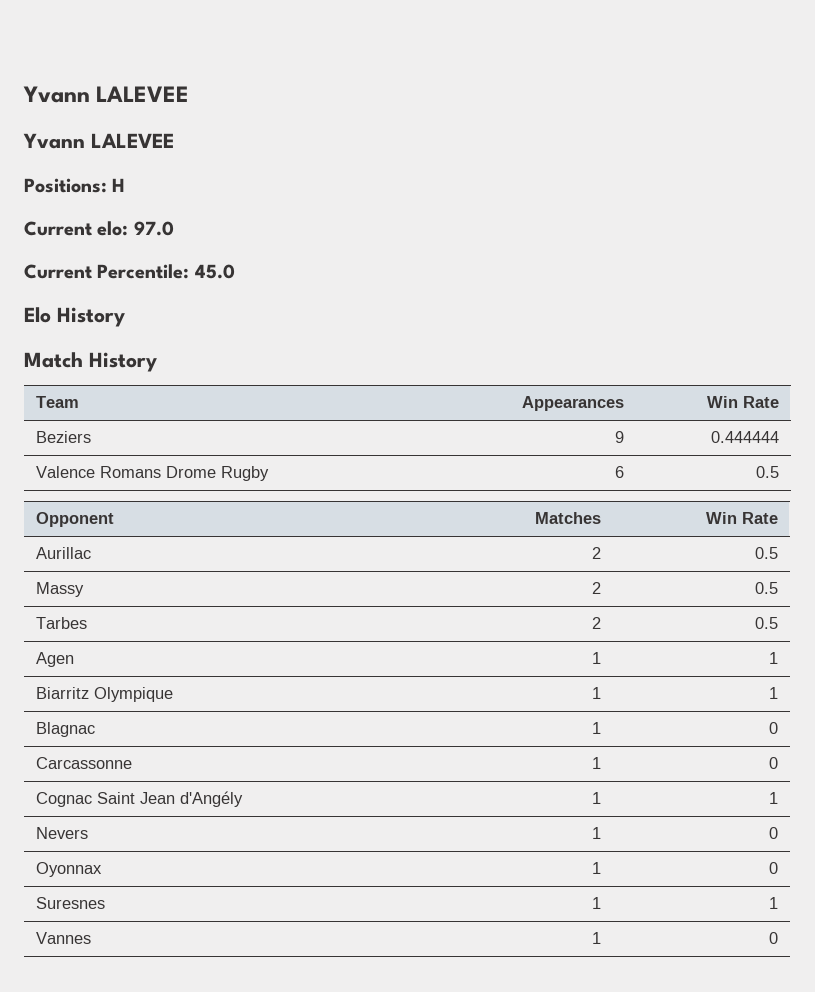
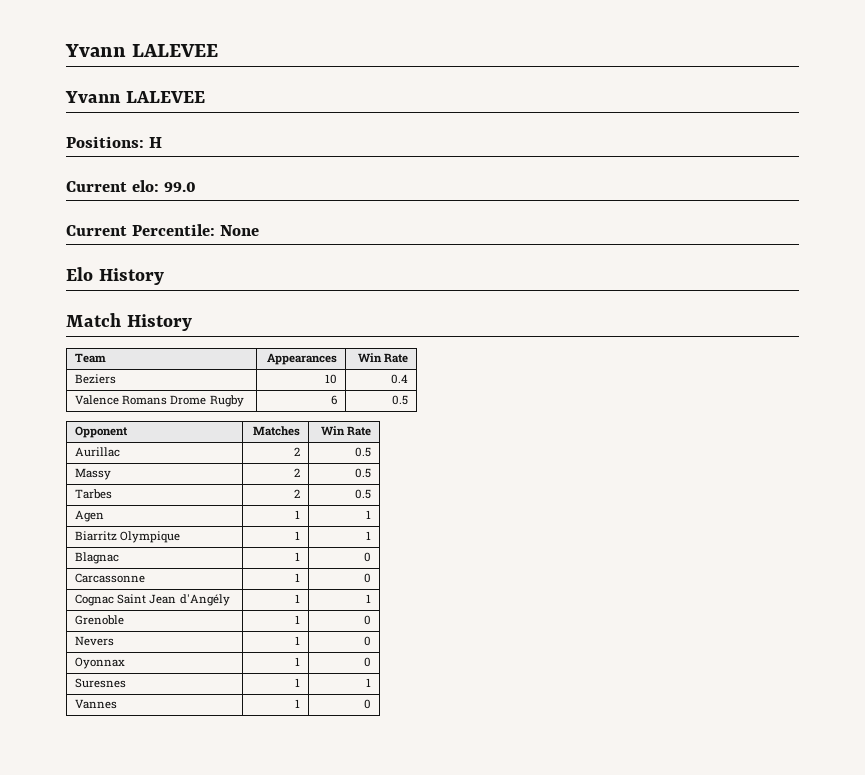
[133,221,174,236] [24,264,235,279] 97.0 // Current Percentile: 45.0 -> [164,182,197,192] [66,224,260,236] 99.0 // Current Percentile: None
[615,431,625,443] [711,431,780,443] 9 | 0.444444 -> [324,374,337,384] [390,374,408,384] 10 | 0.4
(779, 798) none -> [75,615,125,625] [294,615,300,624] [363,615,371,625] // Grenoble | 1 | 0

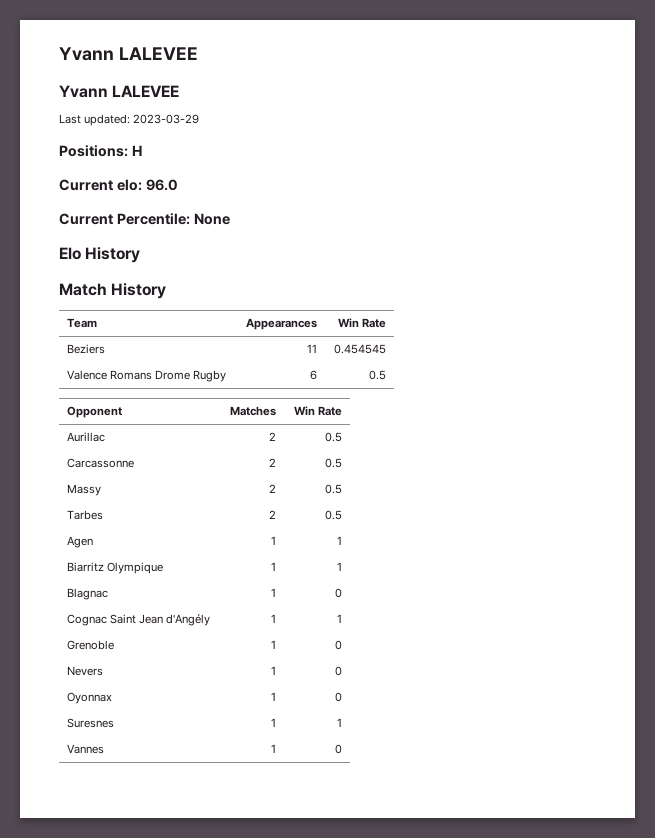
(205, 97) none -> [59,114,200,126] // Last updated: 2023-03-29
[164,182,197,192] 99.0 -> [145,179,178,191] 96.0
[324,374,337,384] [390,374,408,384] 10 | 0.4 -> [307,344,318,353] [334,344,387,354] 11 | 0.454545
(371, 452) none -> [66,458,134,468] [269,458,277,467] [325,458,343,468] // Carcassonne | 2 | 0.5
[75,573,146,583] [294,573,300,582] [363,573,371,583] // Carcassonne | 1 | 0 -> (343, 593) none

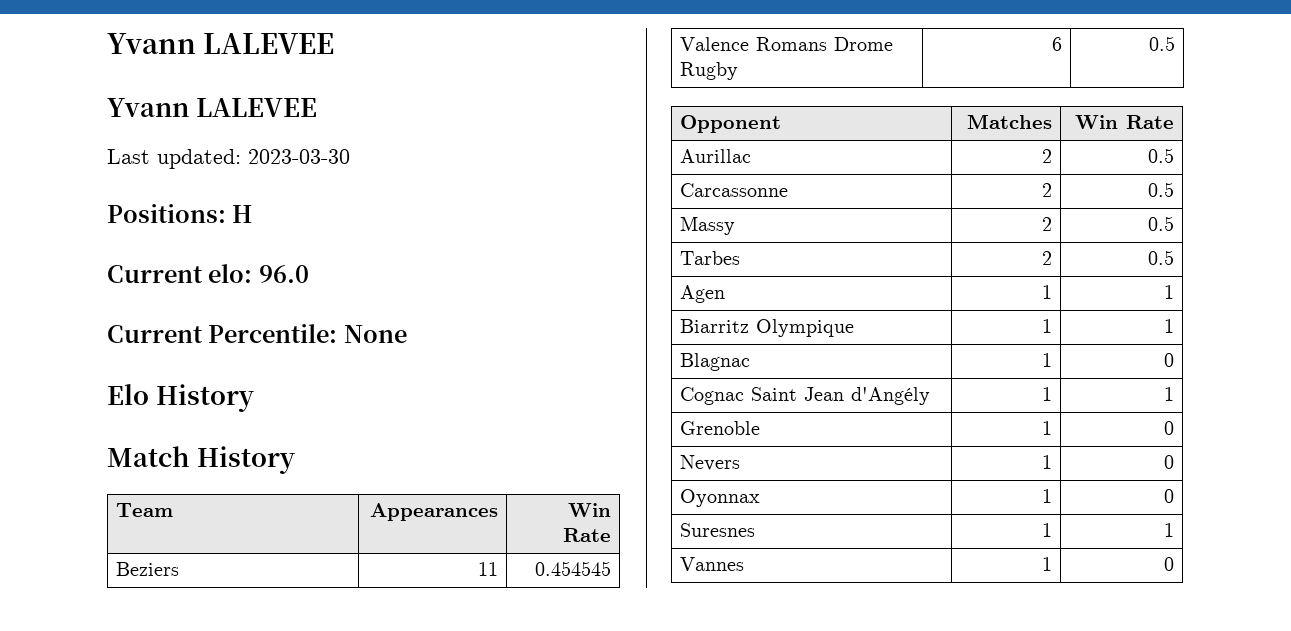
[133,114,200,124] 2023-03-29 -> [248,149,350,164] 2023-03-30

